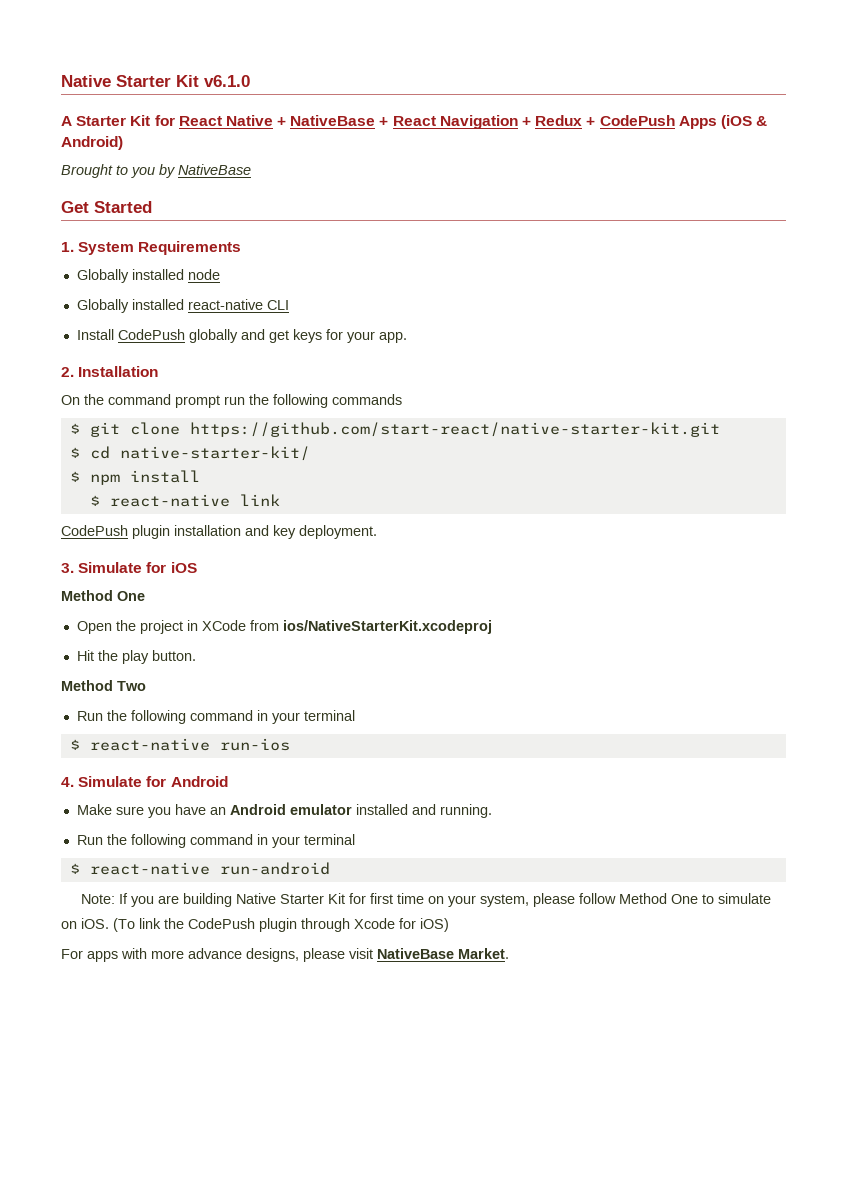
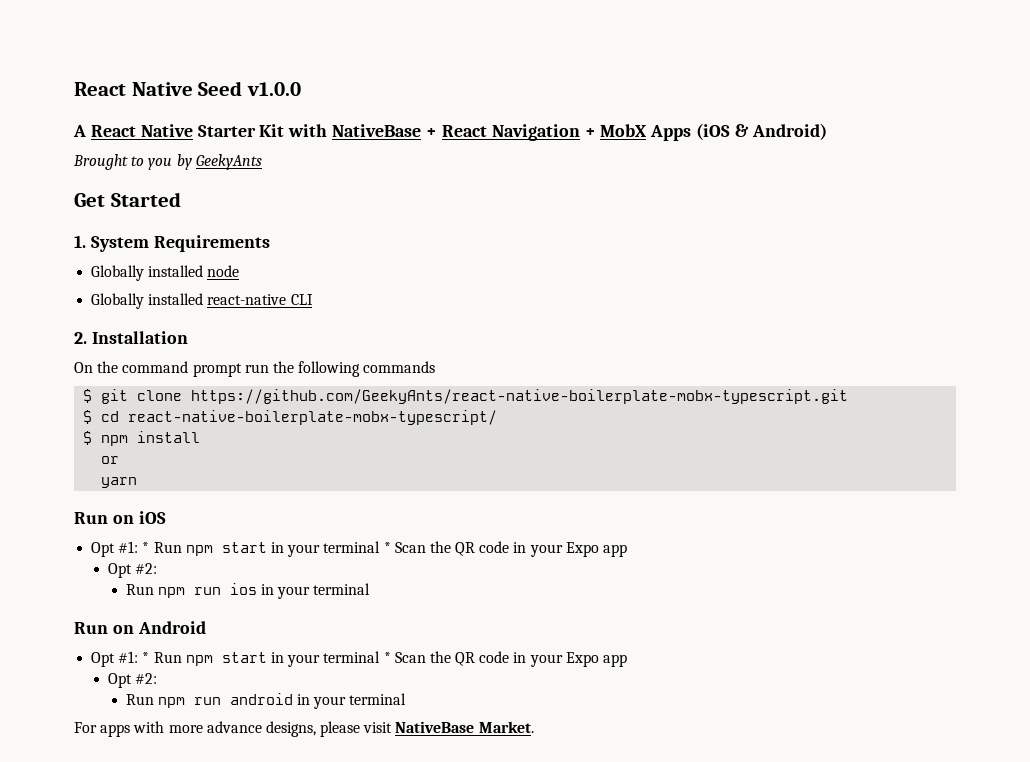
[61,75,250,87] [61,115,287,126] Native Starter Kit v6.1.0 // A Starter Kit for React Native + -> [74,81,302,96] [73,124,328,137] React Native Seed v1.0.0 // A React Native Starter Kit with
[535,115,675,126] Redux + CodePush -> [600,124,648,137] MobX
[178,164,251,175] NativeBase -> [195,154,262,170] GeekyAnts
[76,329,407,343] // Install CodePush globally and get keys for your app. -> (313, 299) none
[189,422,720,437] https://github.com/start-react/native-starter-kit.git -> [191,389,849,404] https://github.com/GeekyAnts/react-native-boilerplate-mobx-typescript.git
[119,446,310,461] native-starter-kit/ -> [128,410,498,425] react-native-boilerplate-mobx-typescript/
[89,494,280,507] [61,525,377,539] [61,562,197,573] [61,590,145,601] [76,620,492,634] [76,650,196,664] [61,680,146,691] [76,710,355,724] [69,738,290,751] [61,776,228,787] [76,804,492,818] [76,834,355,848] [69,862,330,875] [80,893,771,907] [61,918,449,932] $ react-native link // CodePush plugin installation and key deployment. // 3. Simulate for iOS // Method One // Open the project in XCode from ios/NativeStarterKit.xcodeproj // Hit the play button. // Method Two // Run the following command in your terminal // $ react-native run-ios // 4. Simulate for Android // Make sure you have an Android emulator installed and running. // Run the following command in your terminal // $ react-native run-android // Note: If you are building Native Starter Kit for first time on your system, please follow Method One to simulate on iOS. (To link the CodePush plugin through Xcode for iOS) -> [101,456,120,464] [101,477,138,488] [74,511,166,524] [91,541,628,557] [108,563,158,578] [125,583,371,599] [74,621,206,634] [91,651,628,667] [108,673,158,688] [125,693,407,709] or // yarn // Run on iOS // Opt #1: * Run npm start in your terminal * Scan the QR code in your Expo app // Opt #2: // Run npm run ios in your terminal // Run on Android // Opt #1: * Run npm start in your terminal * Scan the QR code in your Expo app // Opt #2: // Run npm run android in your terminal

